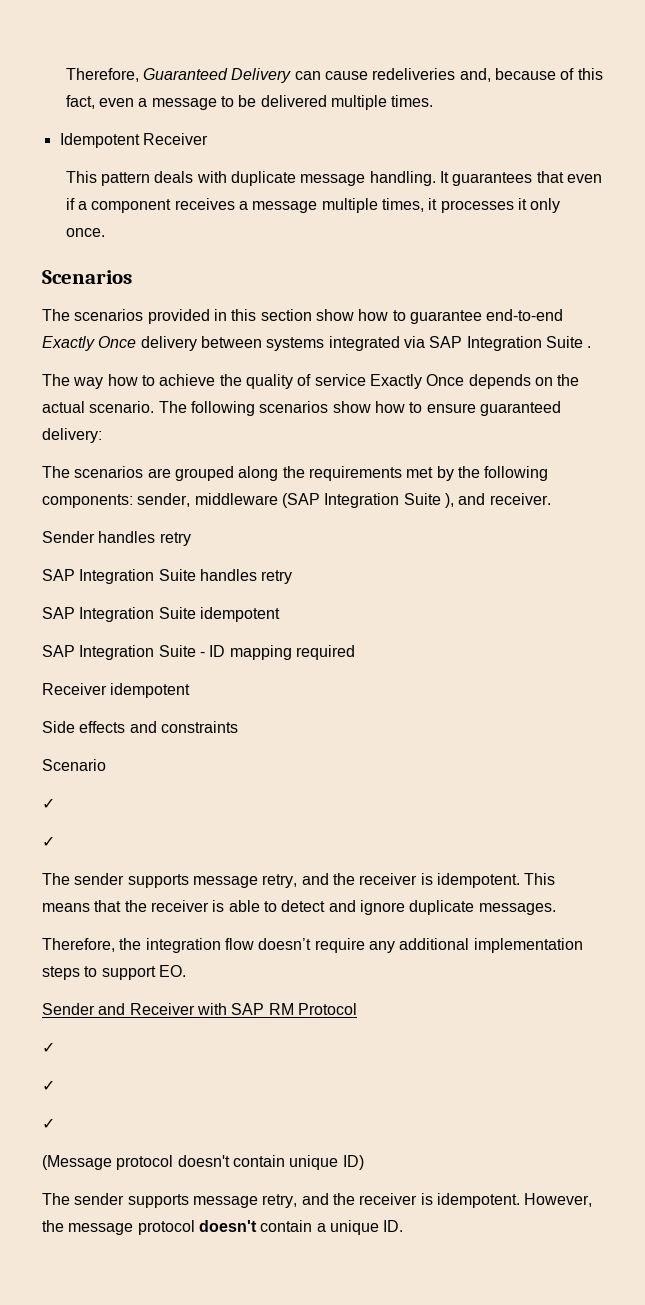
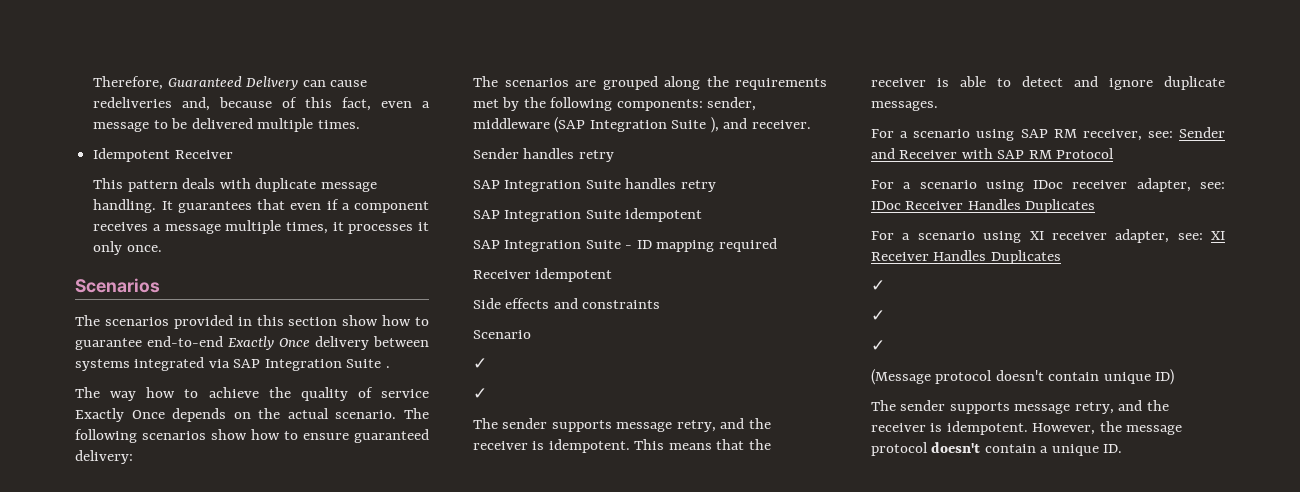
[42,938,583,953] [42,965,186,980] Therefore, the integration flow doesn’t require any additional implementation steps to support EO. // -> [871,129,1173,141] For a scenario using SAP RM receiver, see:
(357, 1009) none -> [871,178,1225,192] [871,199,1096,213] [871,229,1225,243] [871,250,1061,264] // For a scenario using IDoc receiver adapter, see: IDoc Receiver Handles Duplicates // For a scenario using XI receiver adapter, see: XI Receiver Handles Duplicates

